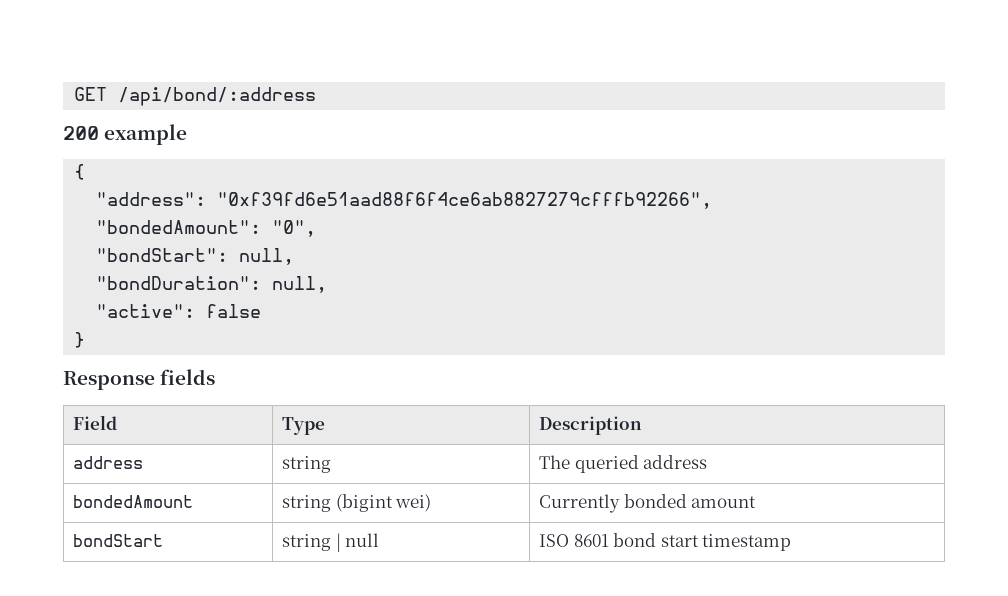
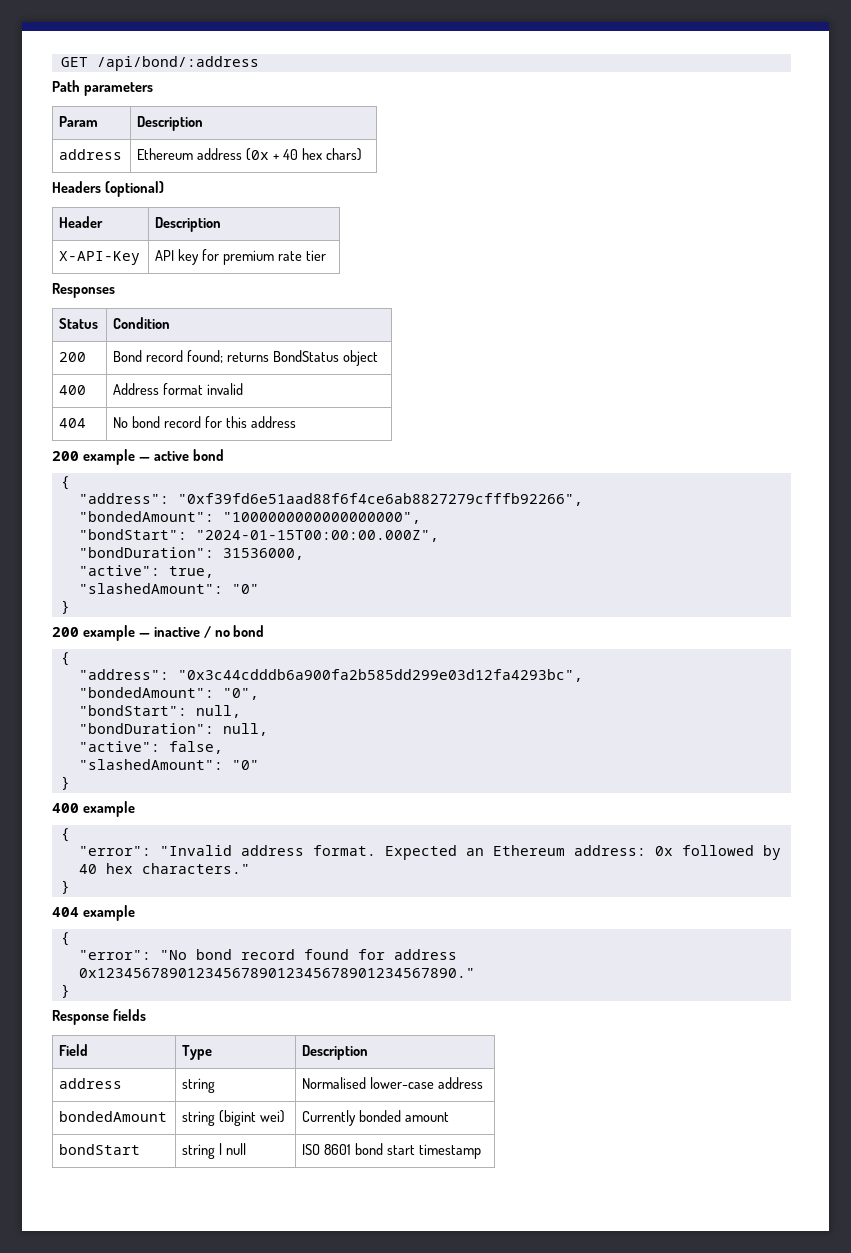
[63,124,188,145] // 200 example -> [52,80,153,96] [59,116,99,127] [137,116,204,131] [59,149,123,160] [137,148,362,161] [52,181,164,197] [59,216,104,228] [155,217,222,232] [59,251,141,265] [155,249,326,265] [52,283,115,298] [59,318,99,329] [113,317,171,329] [59,352,87,362] [113,350,378,366] [59,385,87,395] [113,383,243,395] [59,418,87,428] [113,416,296,428] [52,449,224,465] // Path parameters // Param | Description // address | Ethereum address (0x + 40 hex chars) // Headers (optional) // Header | Description // X-API-Key | API key for premium rate tier // Responses // Status | Condition // 200 | Bond record found; returns BondStatus object // 400 | Address format invalid // 404 | No bond record for this address // 200 example — active bond
(713, 200) none -> [78,511,421,524] [78,529,439,542] [78,547,304,560] [78,565,214,578] [78,583,259,594] [60,600,70,614] [52,625,265,641] [60,652,70,666] [78,669,583,682] // "bondedAmount": "1000000000000000000", // "bondStart": "2024-01-15T00:00:00.000Z", // "bondDuration": 31536000, // "active": true, // "slashedAmount": "0" // } // 200 example — inactive / no bond // { // "address": "0x3c44cdddb6a900fa2b585dd299e03d12fa4293bc",
[206,304,262,318] false -> [168,741,223,754] [78,759,259,770] [60,776,70,790] [52,801,135,817] [60,828,70,842] [78,845,781,860] [78,863,250,874] [60,880,70,894] [52,905,135,921] [60,932,70,946] [78,949,457,960] [78,968,475,978] false, // "slashedAmount": "0" // } // 400 example // { // "error": "Invalid address format. Expected an Ethereum address: 0x followed by 40 hex characters." // } // 404 example // { // "error": "No bond record found for address 0x1234567890123456789012345678901234567890."
[539,455,639,473] The queried -> [302,1077,435,1089] Normalised lower-case

